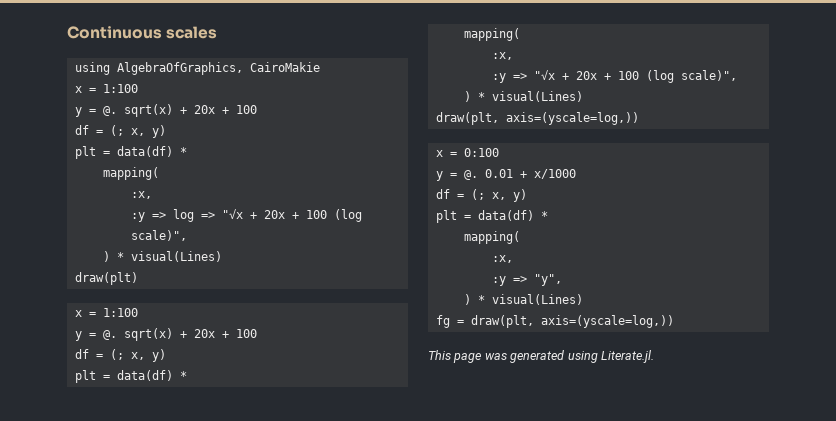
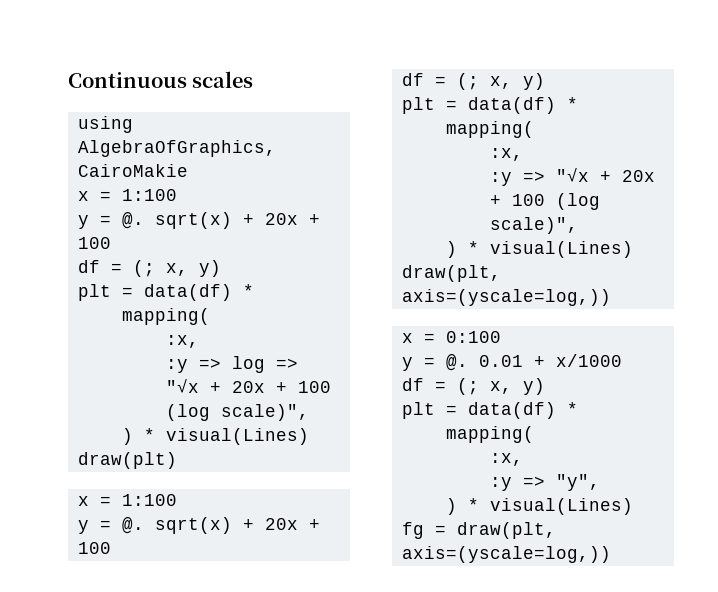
[428,350,654,363] // This page was generated using Literate.jl. -> (611, 554) none

